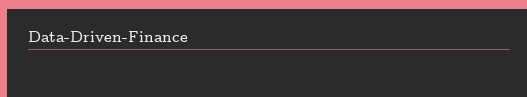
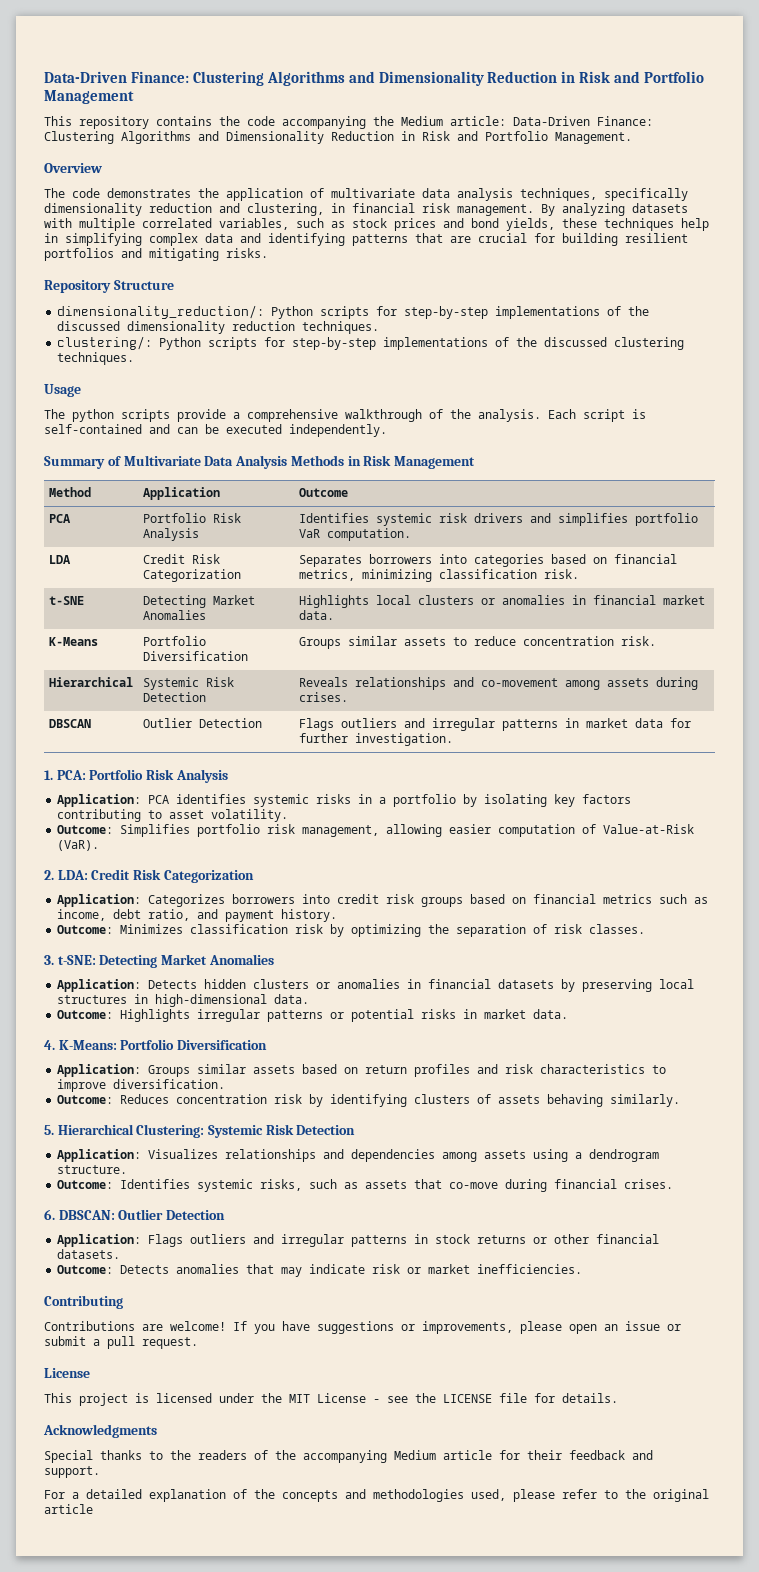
[28,31,188,42] Data-Driven-Finance -> [44,71,705,86] [44,90,134,104] [44,116,653,129] [44,131,632,144] [44,163,102,173] [44,188,688,201] [44,203,688,216] [44,218,709,231] [44,233,688,246] [44,248,268,261] [44,280,174,293] [57,305,650,319] [57,321,380,334] [57,336,685,350] [57,352,135,365] [44,384,81,397] [44,409,646,422] [44,424,387,437] [44,455,476,469] [48,487,91,497] [142,487,220,500] [298,488,348,497] [48,514,71,523] [142,513,241,523] [142,528,199,541] [298,513,698,526] [298,528,411,541] [48,555,71,564] [142,554,220,564] [142,569,241,582] [298,554,677,567] [298,569,579,582] [48,596,84,605] [142,595,255,608] [142,610,206,620] [298,595,705,608] [298,610,334,620] [48,637,98,646] [142,636,206,646] [142,651,248,661] [298,636,656,649] [48,677,133,687] [142,677,234,690] [142,692,206,702] [298,677,698,690] [298,692,348,702] [48,719,91,728] [142,718,262,728] [298,718,691,731] [298,733,453,746] [44,769,228,783] [57,794,632,807] [57,809,289,822] [57,824,695,837] [57,840,100,851] [44,869,254,883] [57,894,709,907] [57,909,338,922] [57,924,646,937] [44,954,274,968] [57,979,695,992] [57,994,310,1007] [57,1009,569,1022] [44,1039,267,1050] [57,1064,667,1077] [57,1079,226,1092] [57,1094,681,1107] [44,1124,356,1138] [57,1149,660,1162] [57,1165,128,1174] [57,1179,674,1192] [44,1209,225,1220] [57,1234,660,1247] [57,1249,121,1259] [57,1264,583,1277] [44,1295,123,1309] [44,1321,681,1334] [44,1336,198,1349] [44,1368,90,1378] [44,1393,618,1406] [43,1424,157,1438] [44,1450,653,1463] [44,1466,100,1478] [44,1489,709,1502] [44,1504,93,1514] Data-Driven Finance: Clustering Algorithms and Dimensionality Reduction in Risk and Portfolio Management // This repository contains the code accompanying the Medium article: Data-Driven Finance: Clustering Algorithms and Dimensionality Reduction in Risk and Portfolio Management. // Overview // The code demonstrates the application of multivariate data analysis techniques, specifically dimensionality reduction and clustering, in financial risk management. By analyzing datasets with multiple correlated variables, such as stock prices and bond yields, these techniques help in simplifying complex data and identifying patterns that are crucial for building resilient portfolios and mitigating risks. // Repository Structure // dimensionality_reduction/: Python scripts for step-by-step implementations of the discussed dimensionality reduction techniques. // clustering/: Python scripts for step-by-step implementations of the discussed clustering techniques. // Usage // The python scripts provide a comprehensive walkthrough of the analysis. Each script is self-contained and can be executed independently. // Summary of Multivariate Data Analysis Methods in Risk Management // Method | Application | Outcome // PCA | Portfolio Risk Analysis | Identifies systemic risk drivers and simplifies portfolio VaR computation. // LDA | Credit Risk Categorization | Separates borrowers into categories based on financial metrics, minimizing classification risk. // t-SNE | Detecting Market Anomalies | Highlights local clusters or anomalies in financial market data. // K-Means | Portfolio Diversification | Groups similar assets to reduce concentration risk. // Hierarchical | Systemic Risk Detection | Reveals relationships and co-movement among assets during crises. // DBSCAN | Outlier Detection | Flags outliers and irregular patterns in market data for further investigation. // 1. PCA: Portfolio Risk Analysis // Application: PCA identifies systemic risks in a portfolio by isolating key factors contributing to asset volatility. // Outcome: Simplifies portfolio risk management, allowing easier computation of Value-at-Risk (VaR). // 2. LDA: Credit Risk Categorization // Application: Categorizes borrowers into credit risk groups based on financial metrics such as income, debt ratio, and payment history. // Outcome: Minimizes classification risk by optimizing the separation of risk classes. // 3. t-SNE: Detecting Market Anomalies // Application: Detects hidden clusters or anomalies in financial datasets by preserving local structures in high-dimensional data. // Outcome: Highlights irregular patterns or potential risks in market data. // 4. K-Means: Portfolio Diversification // Application: Groups similar assets based on return profiles and risk characteristics to improve diversification. // Outcome: Reduces concentration risk by identifying clusters of assets behaving similarly. // 5. Hierarchical Clustering: Systemic Risk Detection // Application: Visualizes relationships and dependencies among assets using a dendrogram structure. // Outcome: Identifies systemic risks, such as assets that co-move during financial crises. // 6. DBSCAN: Outlier Detection // Application: Flags outliers and irregular patterns in stock returns or other financial datasets. // Outcome: Detects anomalies that may indicate risk or market inefficiencies. // Contributing // Contributions are welcome! If you have suggestions or improvements, please open an issue or submit a pull request. // License // This project is licensed under the MIT License - see the LICENSE file for details. // Acknowledgments // Special thanks to the readers of the accompanying Medium article for their feedback and support. // For a detailed explanation of the concepts and methodologies used, please refer to the original article

